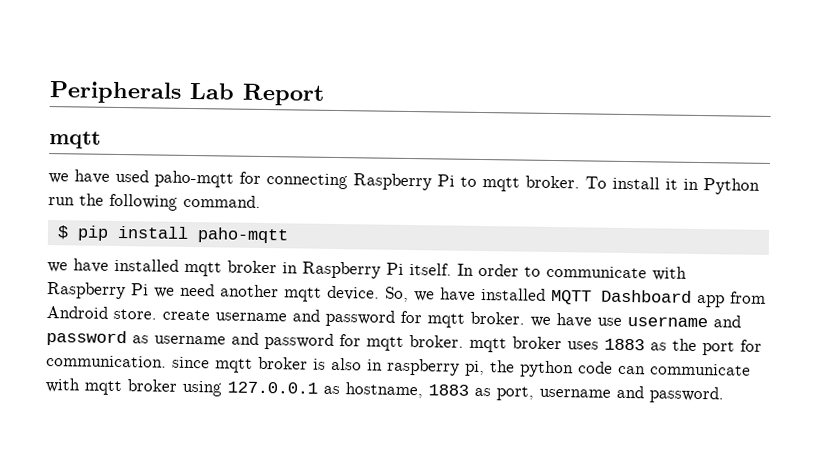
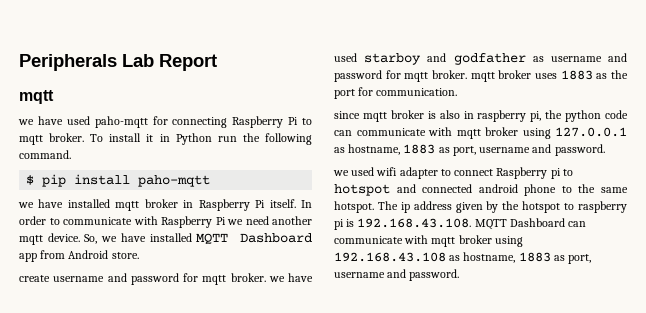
(157, 314) none -> (139, 255) //
[597,315,741,328] [46,330,127,347] use username and password -> [334,53,526,65] used starboy and godfather
(167, 361) none -> (458, 92) //
(724, 395) none -> [333,167,573,179] [334,184,628,196] [334,201,627,213] [334,218,587,230] [334,235,523,247] [334,252,592,264] [334,269,460,281] // we used wifi adapter to connect Raspberry pi to hotspot and connected android phone to the same hotspot. The ip address given by the hotspot to raspberry pi is 192.168.43.108. MQTT Dashboard can communicate with mqtt broker using 192.168.43.108 as hostname, 1883 as port, username and password.

